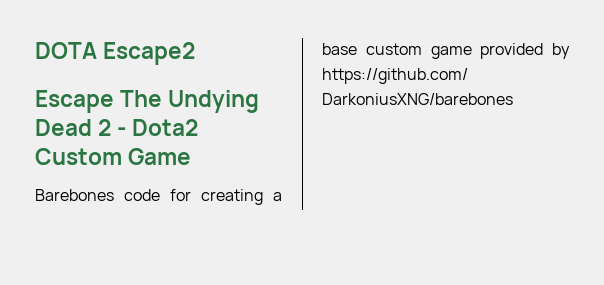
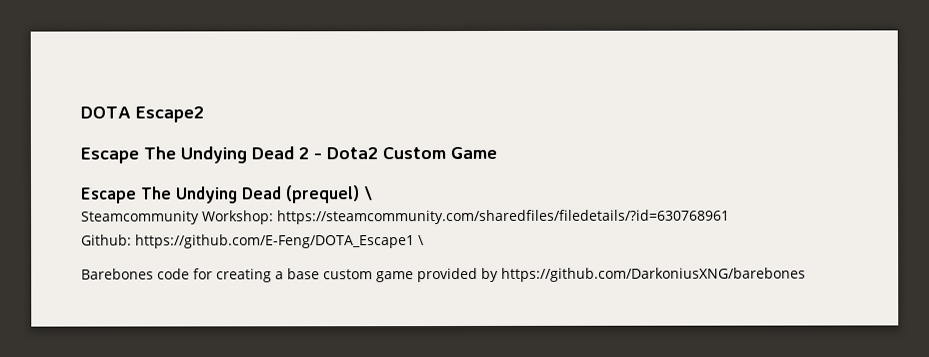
(192, 156) none -> [81,185,373,204] [81,209,730,225] [81,234,425,249] // Escape The Undying Dead (prequel) \ // Steamcommunity Workshop: https://steamcommunity.com/sharedfiles/filedetails/?id=630768961 // Github: https://github.com/E-Feng/DOTA_Escape1 \

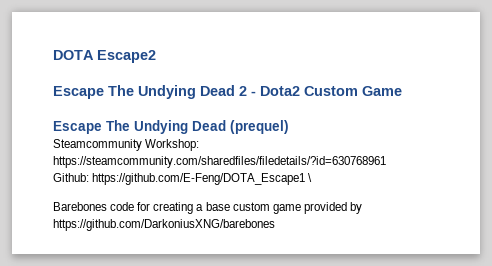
[364,186,373,201] \ -> (289, 127) none

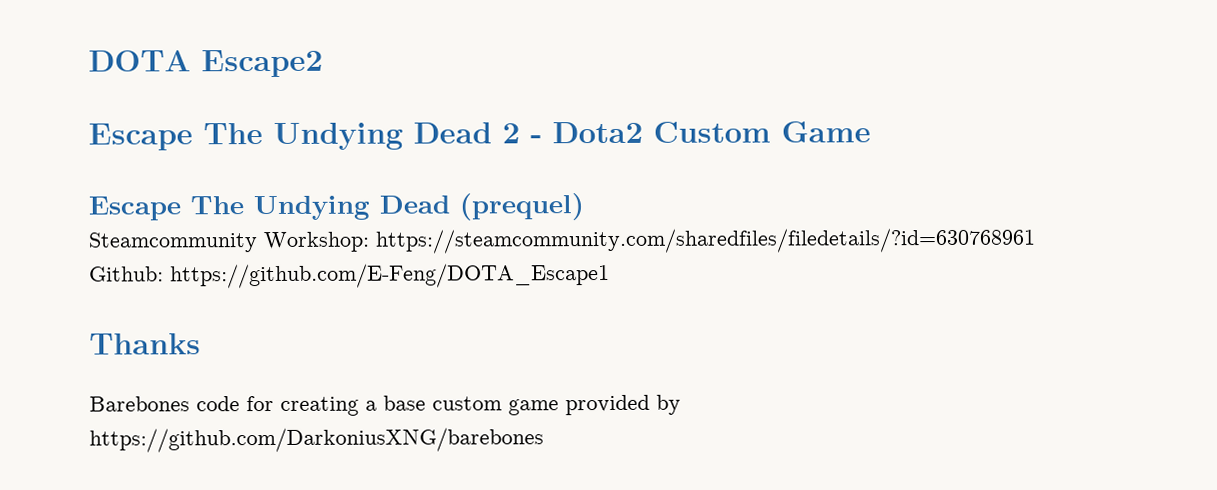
[308,173,313,182] \ -> [89,333,201,355] // Thanks

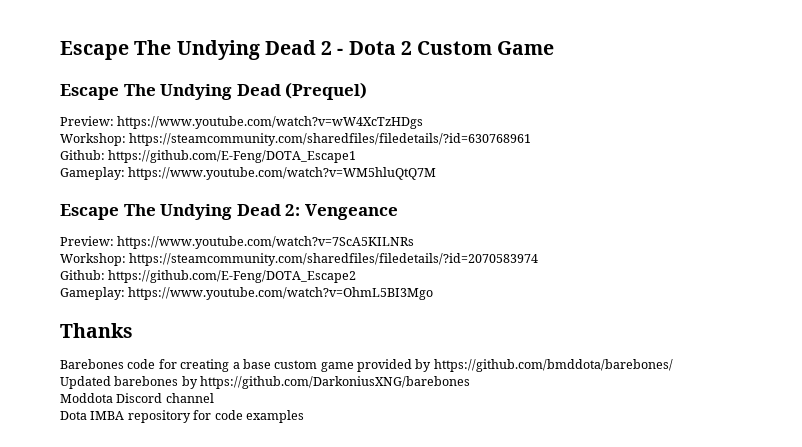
[88,49,323,78] DOTA Escape2 // -> (60, 50) none
[552,121,643,144] Dota2 -> [348,41,412,55] Dota 2
[459,193,584,221] [88,232,258,253] (prequel) // Steamcommunity -> [285,82,368,100] [60,116,424,129] (Prequel) // Preview: https://www.youtube.com/watch?v=wW4XcTzHDgs //
(610, 275) none -> [60,167,437,180] [60,204,398,220] [60,236,415,249] [60,253,539,266] [60,270,357,283] [60,287,434,300] // Gameplay: https://www.youtube.com/watch?v=WM5hluQtQ7M // Escape The Undying Dead 2: Vengeance // Preview: https://www.youtube.com/watch?v=7ScA5KILNRs // Workshop: https://steamcommunity.com/sharedfiles/filedetails/?id=2070583974 // Github: https://github.com/E-Feng/DOTA_Escape2 // Gameplay: https://www.youtube.com/watch?v=OhmL5BI3Mgo
[89,427,544,453] https://github.com/DarkoniusXNG/barebones -> [433,359,673,372] [60,376,471,389] [60,393,214,403] [60,410,304,423] https://github.com/bmddota/barebones/ // Updated barebones by https://github.com/DarkoniusXNG/barebones // Moddota Discord channel // Dota IMBA repository for code examples

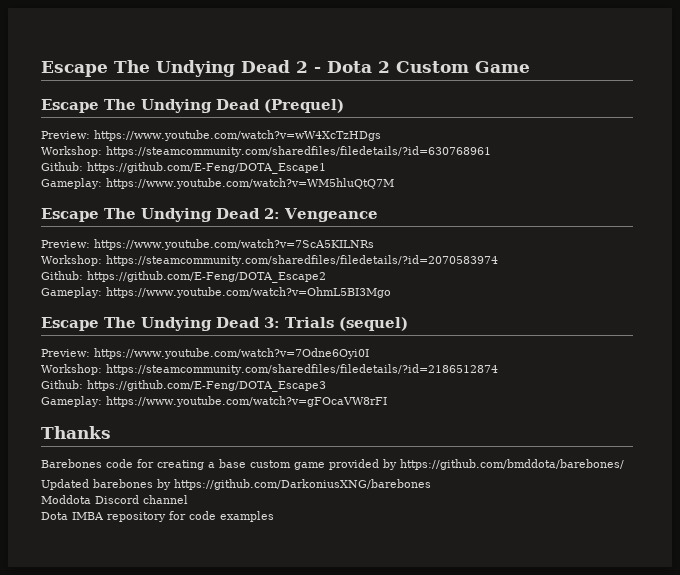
(434, 293) none -> [41,317,408,331] [41,348,369,359] [41,364,498,375] [41,380,326,392] [41,396,387,407] // Escape The Undying Dead 3: Trials (sequel) // Preview: https://www.youtube.com/watch?v=7Odne6Oyi0I // Workshop: https://steamcommunity.com/sharedfiles/filedetails/?id=2186512874 // Github: https://github.com/E-Feng/DOTA_Escape3 // Gameplay: https://www.youtube.com/watch?v=gFOcaVW8rFI

